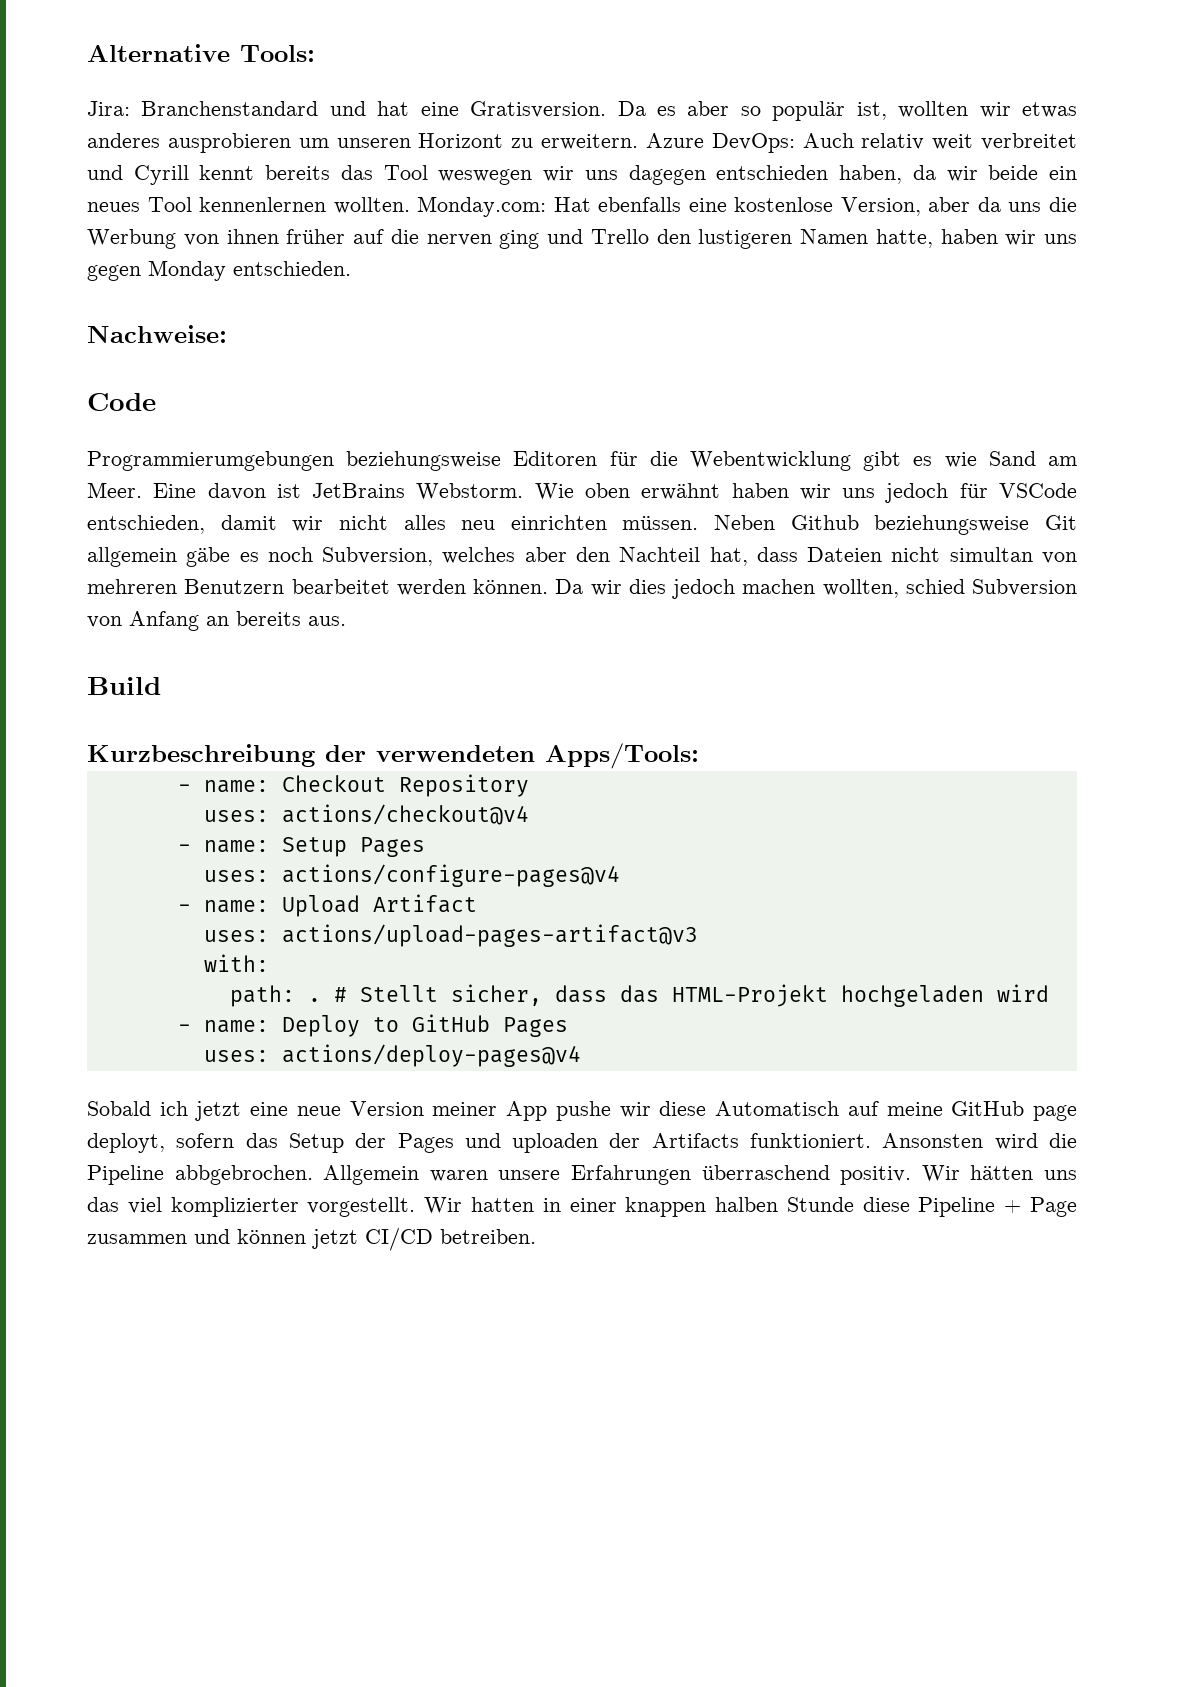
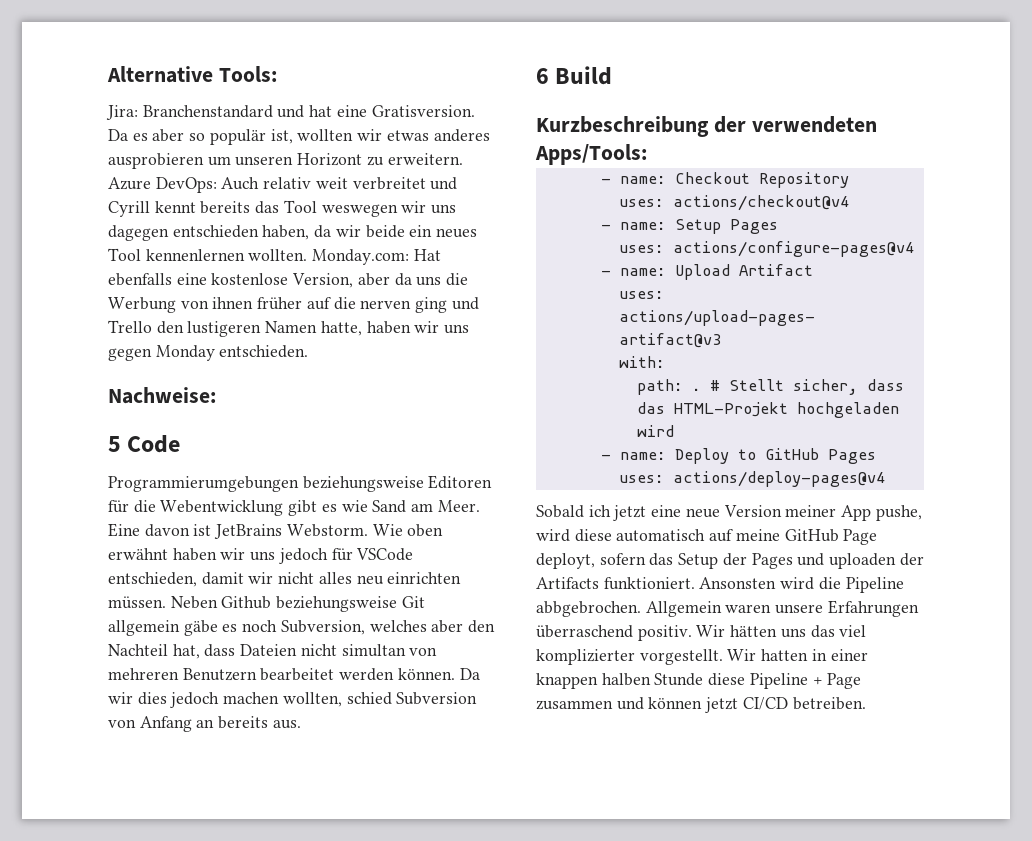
(227, 334) none -> [108,436,121,452] 5
(346, 621) none -> [536,68,549,84] 6
[555,1101,840,1121] pushe wir diese Automatisch -> [875,505,922,521] [536,529,706,542] pushe, wird diese automatisch
[1033,1105,1078,1121] page -> [843,529,878,545] Page

